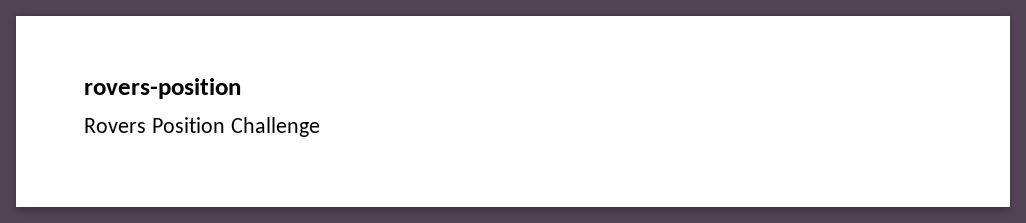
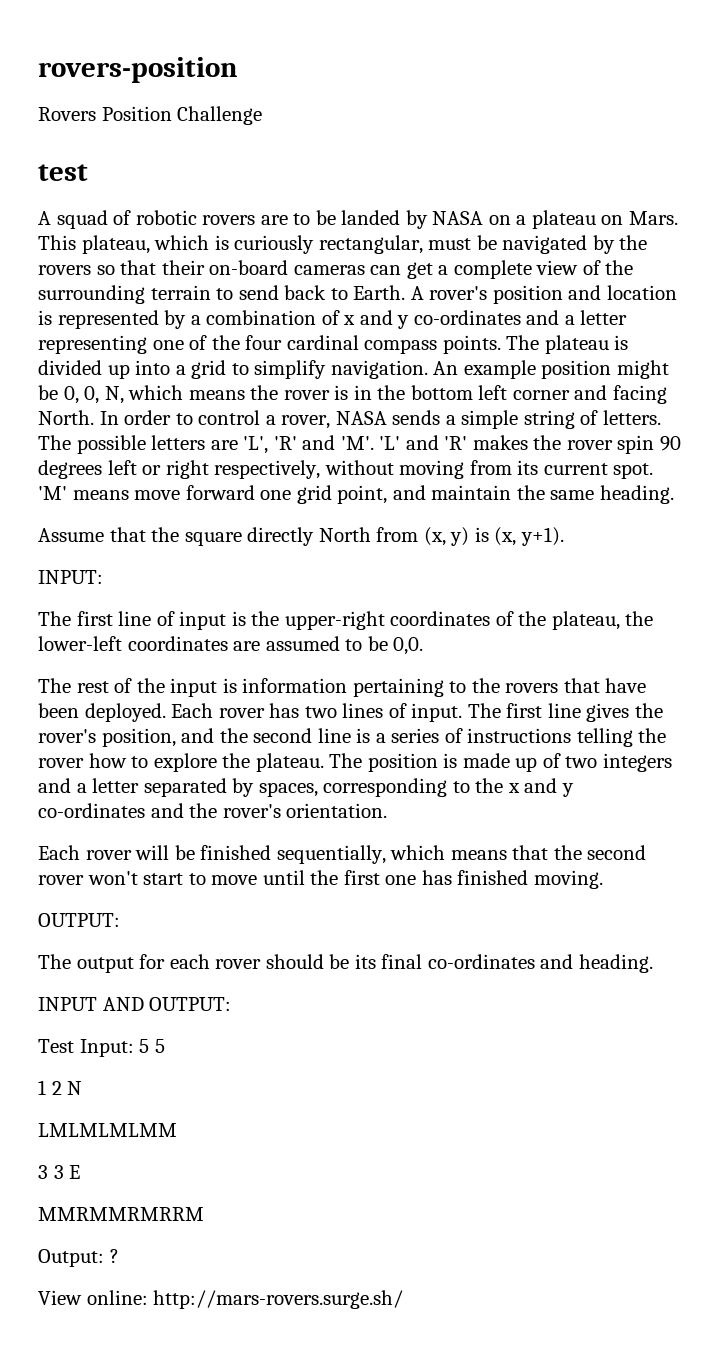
(320, 127) none -> [38,164,88,181] [38,210,679,229] [38,235,648,254] [38,260,634,279] [38,285,677,304] [38,310,628,329] [38,335,629,354] [38,360,669,379] [38,385,668,404] [38,410,661,429] [38,435,682,454] [38,460,654,479] [38,485,674,504] [38,527,564,546] [38,570,103,584] [38,611,654,630] [38,636,424,655] [38,678,647,697] [38,703,663,722] [38,728,667,747] [38,753,672,772] [38,778,574,797] [38,803,388,818] [38,845,647,864] [38,870,603,889] [38,913,120,927] [38,954,653,973] [38,997,232,1011] [38,1039,165,1057] [38,1080,83,1095] [38,1123,177,1137] [38,1165,81,1179] [38,1207,204,1221] [38,1249,119,1267] [38,1290,404,1309] // test // A squad of robotic rovers are to be landed by NASA on a plateau on Mars. This plateau, which is curiously rectangular, must be navigated by the rovers so that their on-board cameras can get a complete view of the surrounding terrain to send back to Earth. A rover's position and location is represented by a combination of x and y co-ordinates and a letter representing one of the four cardinal compass points. The plateau is divided up into a grid to simplify navigation. An example position might be 0, 0, N, which means the rover is in the bottom left corner and facing North. In order to control a rover, NASA sends a simple string of letters. The possible letters are 'L', 'R' and 'M'. 'L' and 'R' makes the rover spin 90 degrees left or right respectively, without moving from its current spot. 'M' means move forward one grid point, and maintain the same heading. // Assume that the square directly North from (x, y) is (x, y+1). // INPUT: // The first line of input is the upper-right coordinates of the plateau, the lower-left coordinates are assumed to be 0,0. // The rest of the input is information pertaining to the rovers that have been deployed. Each rover has two lines of input. The first line gives the rover's position, and the second line is a series of instructions telling the rover how to explore the plateau. The position is made up of two integers and a letter separated by spaces, corresponding to the x and y co-ordinates and the rover's orientation. // Each rover will be finished sequentially, which means that the second rover won't start to move until the first one has finished moving. // OUTPUT: // The output for each rover should be its final co-ordinates and heading. // INPUT AND OUTPUT: // Test Input: 5 5 // 1 2 N // LMLMLMLMM // 3 3 E // MMRMMRMRRM // Output: ? // View online: http://mars-rovers.surge.sh/

